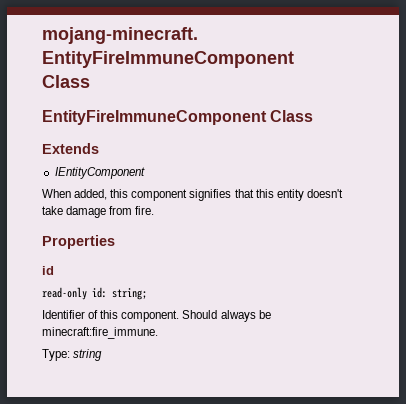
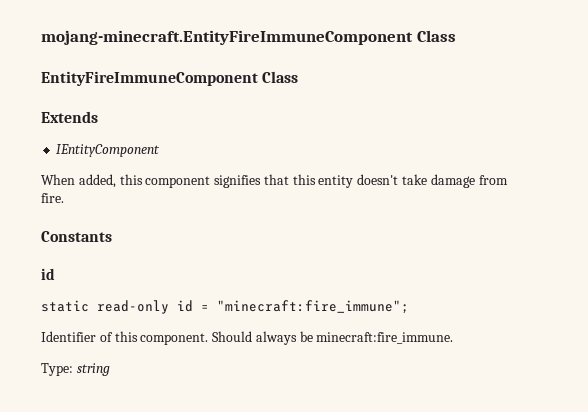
[42,235,115,249] Properties -> [41,231,112,242] Constants
[42,287,147,300] read-only id: string; -> [41,300,409,314] static read-only id = "minecraft:fire_immune";

